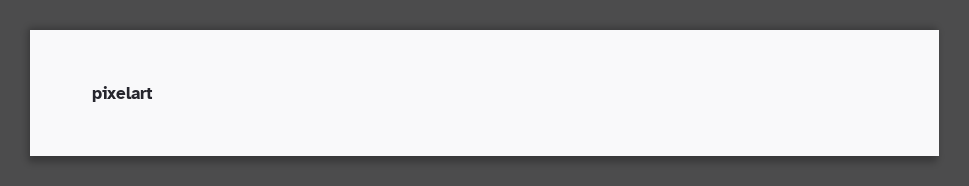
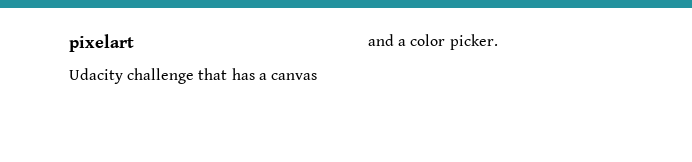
(153, 94) none -> [69,68,317,84] [368,34,498,50] // Udacity challenge that has a canvas and a color picker.

